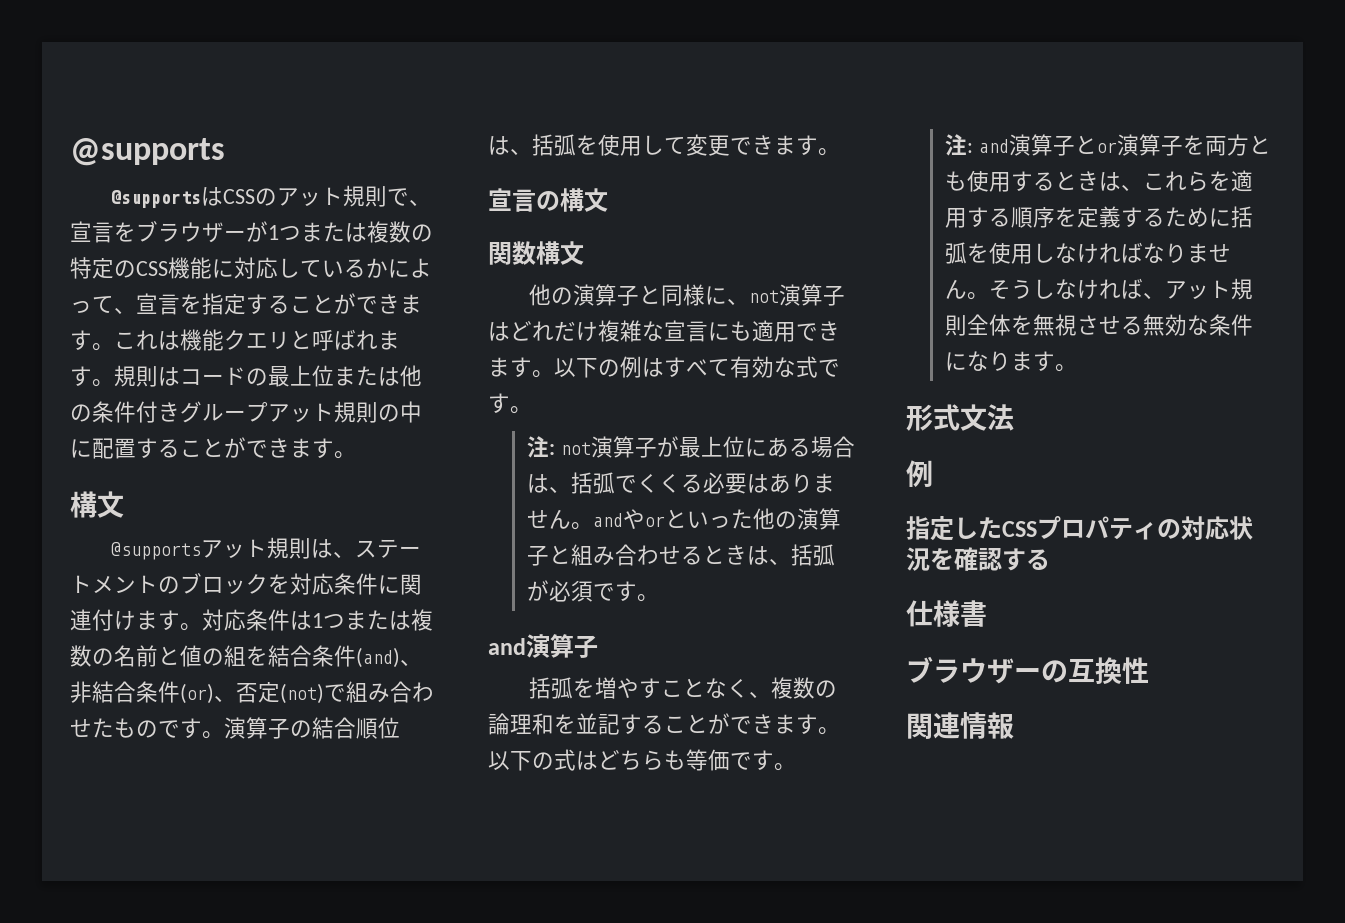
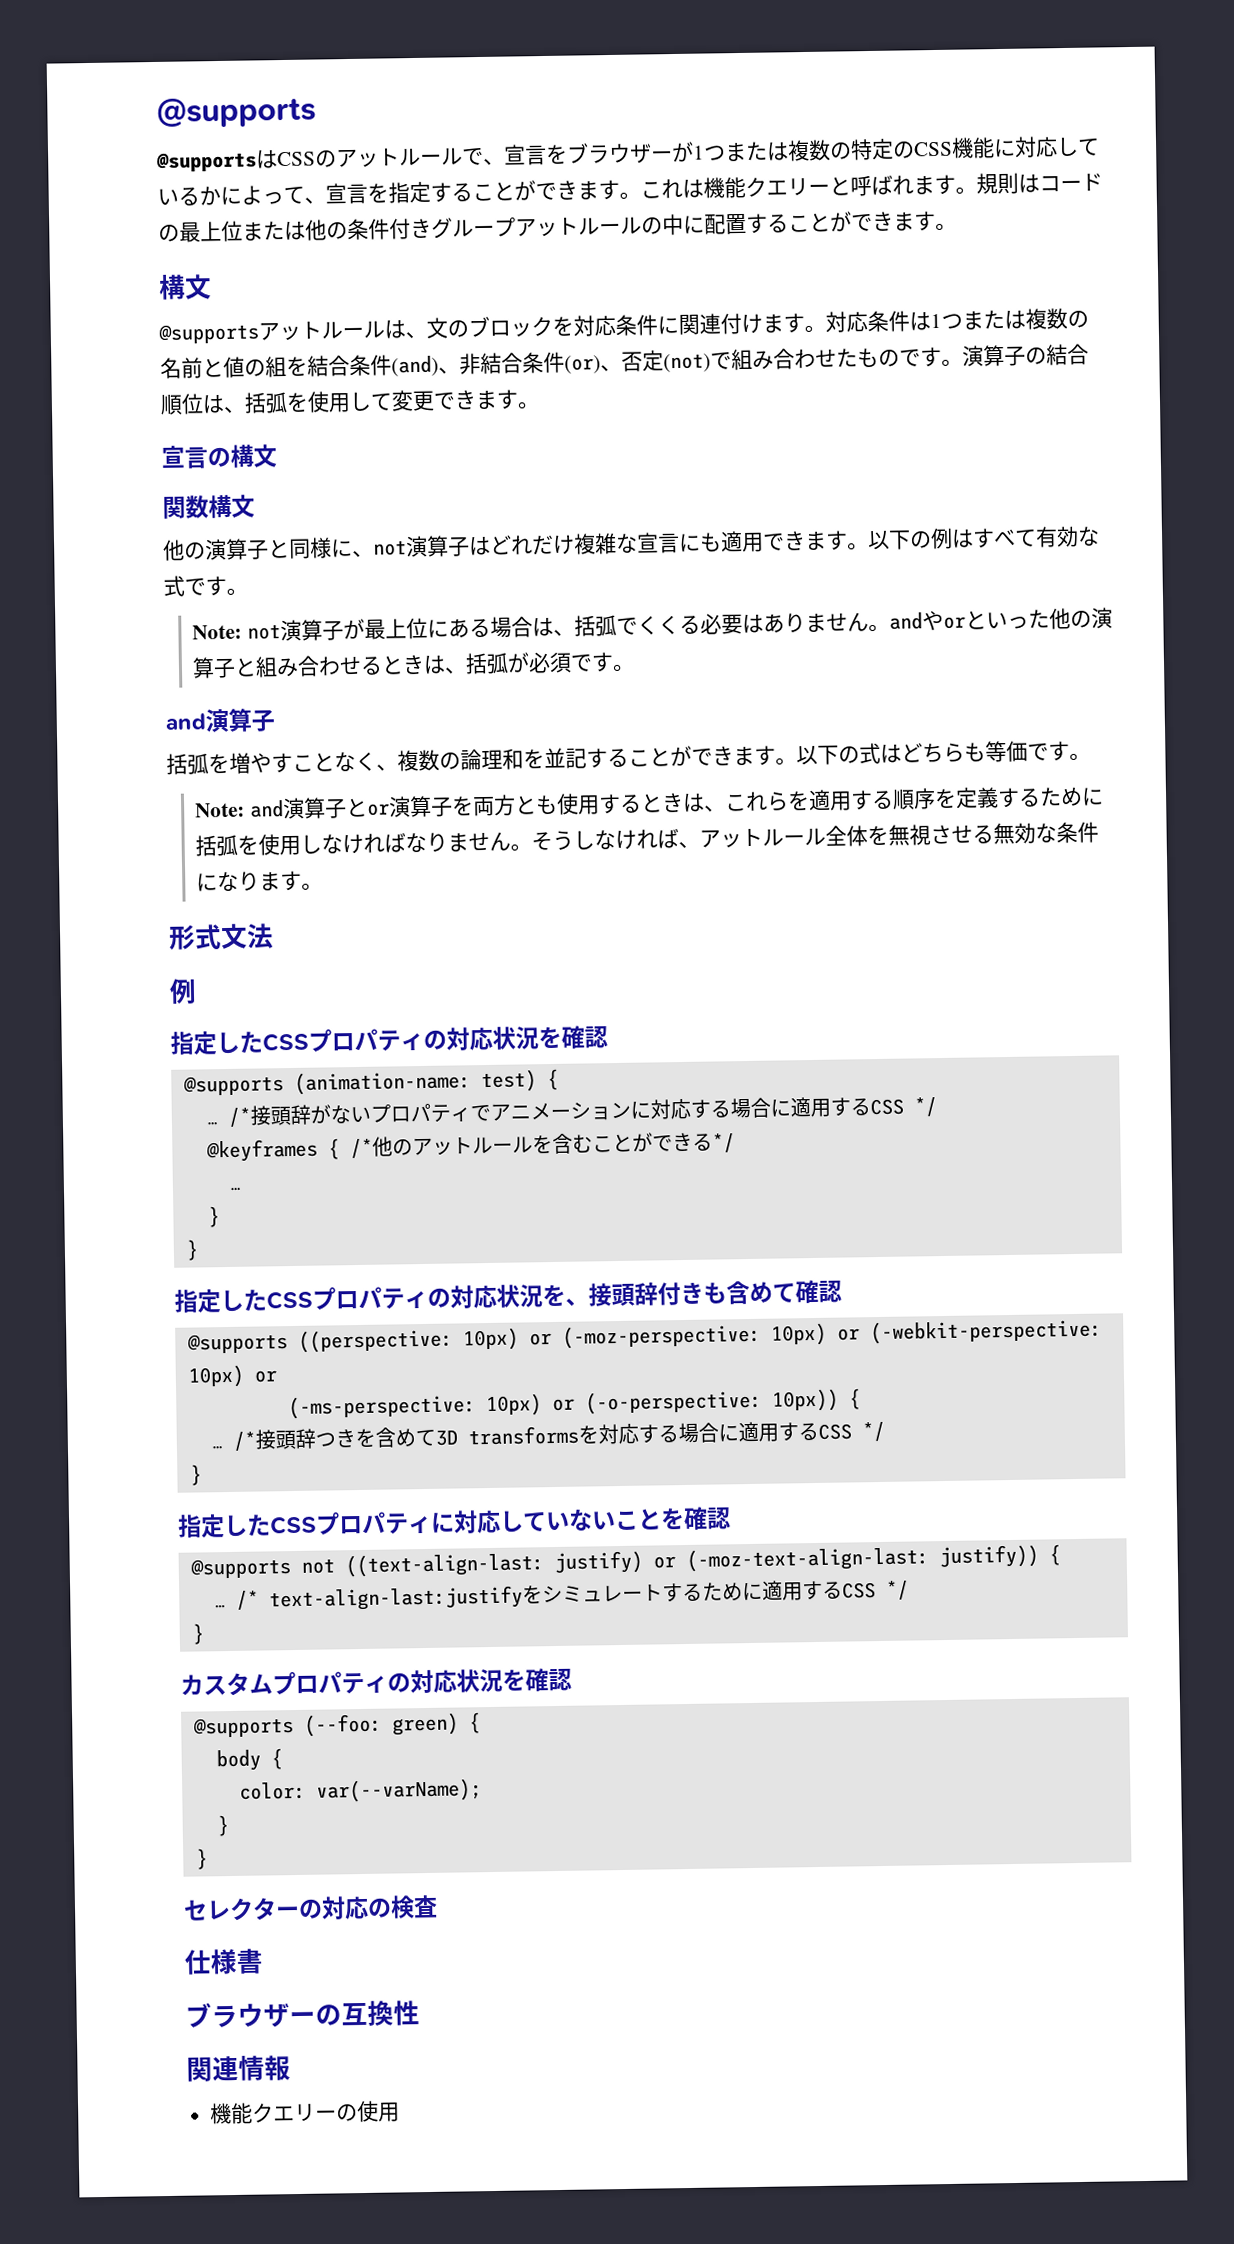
[343,185,388,207] 規則 -> [399,147,463,166] ルール
(290, 340) none -> [808,184,830,194] ー
[334,401,378,423] 規則 -> [578,216,642,235] ルール
[267,537,422,559] [70,575,158,593] 規則は、ステートメント -> [321,317,448,339] ルールは、文
[527,436,556,458] 注: -> [192,624,243,640] Note:
[945,134,974,156] 注: -> [195,802,246,818] Note:
[1231,278,1254,300] [945,315,968,336] 規則 -> [762,827,827,846] ルール
[1002,548,1050,571] する -> [182,1068,559,1096] [205,1097,937,1127] [205,1132,735,1163] [228,1187,242,1191] [207,1206,220,1228] [185,1239,199,1261] [174,1279,842,1314] [186,1318,1102,1354] [187,1364,277,1388] [287,1388,861,1420] [210,1421,885,1451] [189,1464,202,1486] [177,1506,731,1539] [189,1544,1061,1579] [213,1580,909,1612] [191,1623,204,1645] [180,1668,572,1697] [192,1712,481,1738] [215,1748,283,1772] [238,1778,482,1803] [216,1815,229,1837] [195,1848,208,1870] [183,1894,438,1922] // @supports (animation-name: test) { // … /*接頭辞がないプロパティでアニメーションに対応する場合に適用するCSS */ // @keyframes { /*他のアットルールを含むことができる*/ // … // } // } // 指定したCSSプロパティの対応状況を、接頭辞付きも含めて確認 // @supports ((perspective: 10px) or (-moz-perspective: 10px) or (-webkit-perspective: 10px) or // (-ms-perspective: 10px) or (-o-perspective: 10px)) { // … /*接頭辞つきを含めて3D transformsを対応する場合に適用するCSS */ // } // 指定したCSSプロパティに対応していないことを確認 // @supports not ((text-align-last: justify) or (-moz-text-align-last: justify)) { // … /* text-align-last:justifyをシミュレートするために適用するCSS */ // } // カスタムプロパティの対応状況を確認 // @supports (--foo: green) { // body { // color: var(--varName); // } // } // セレクターの対応の検査
(1014, 725) none -> [210,2100,401,2125] // 機能クエリーの使用

